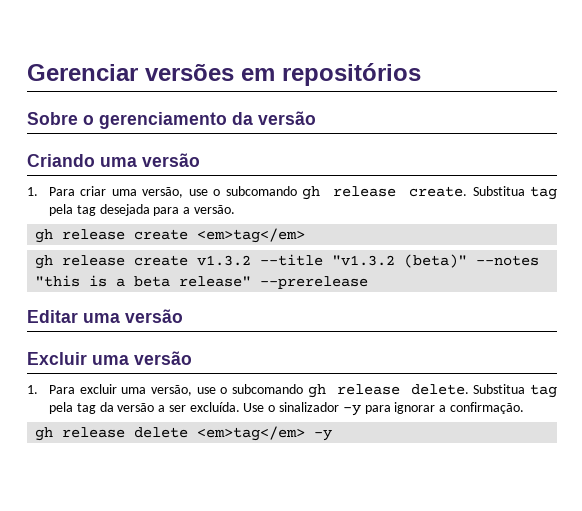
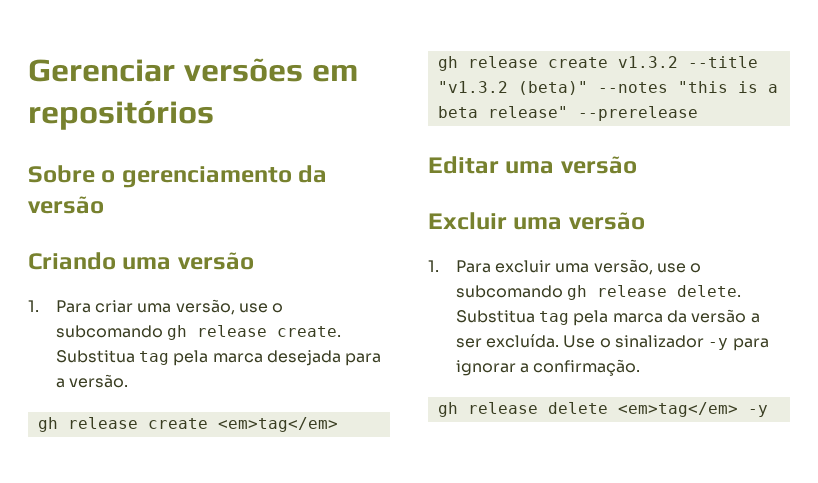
[76,205,96,216] tag -> [212,353,263,363] marca
[76,403,96,414] tag -> [612,313,663,323] marca

